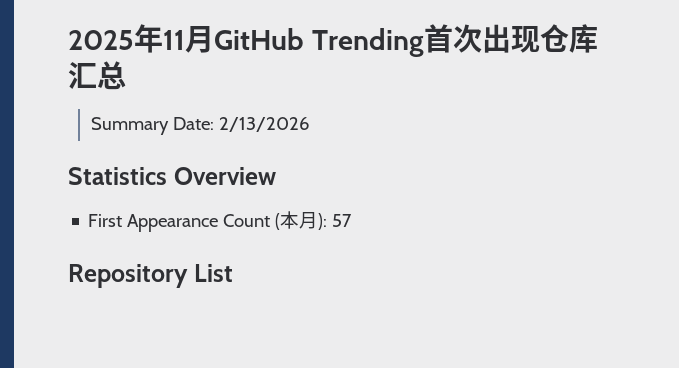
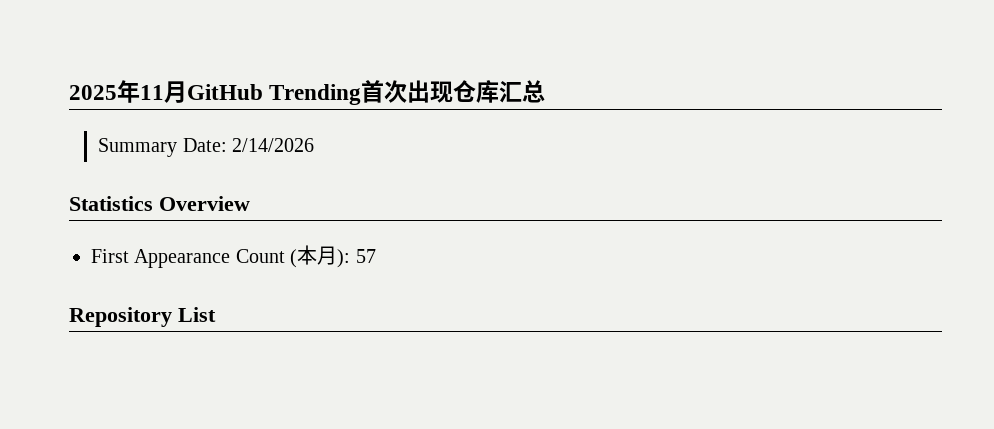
[218,117,310,132] 2/13/2026 -> [231,138,314,152] 2/14/2026

